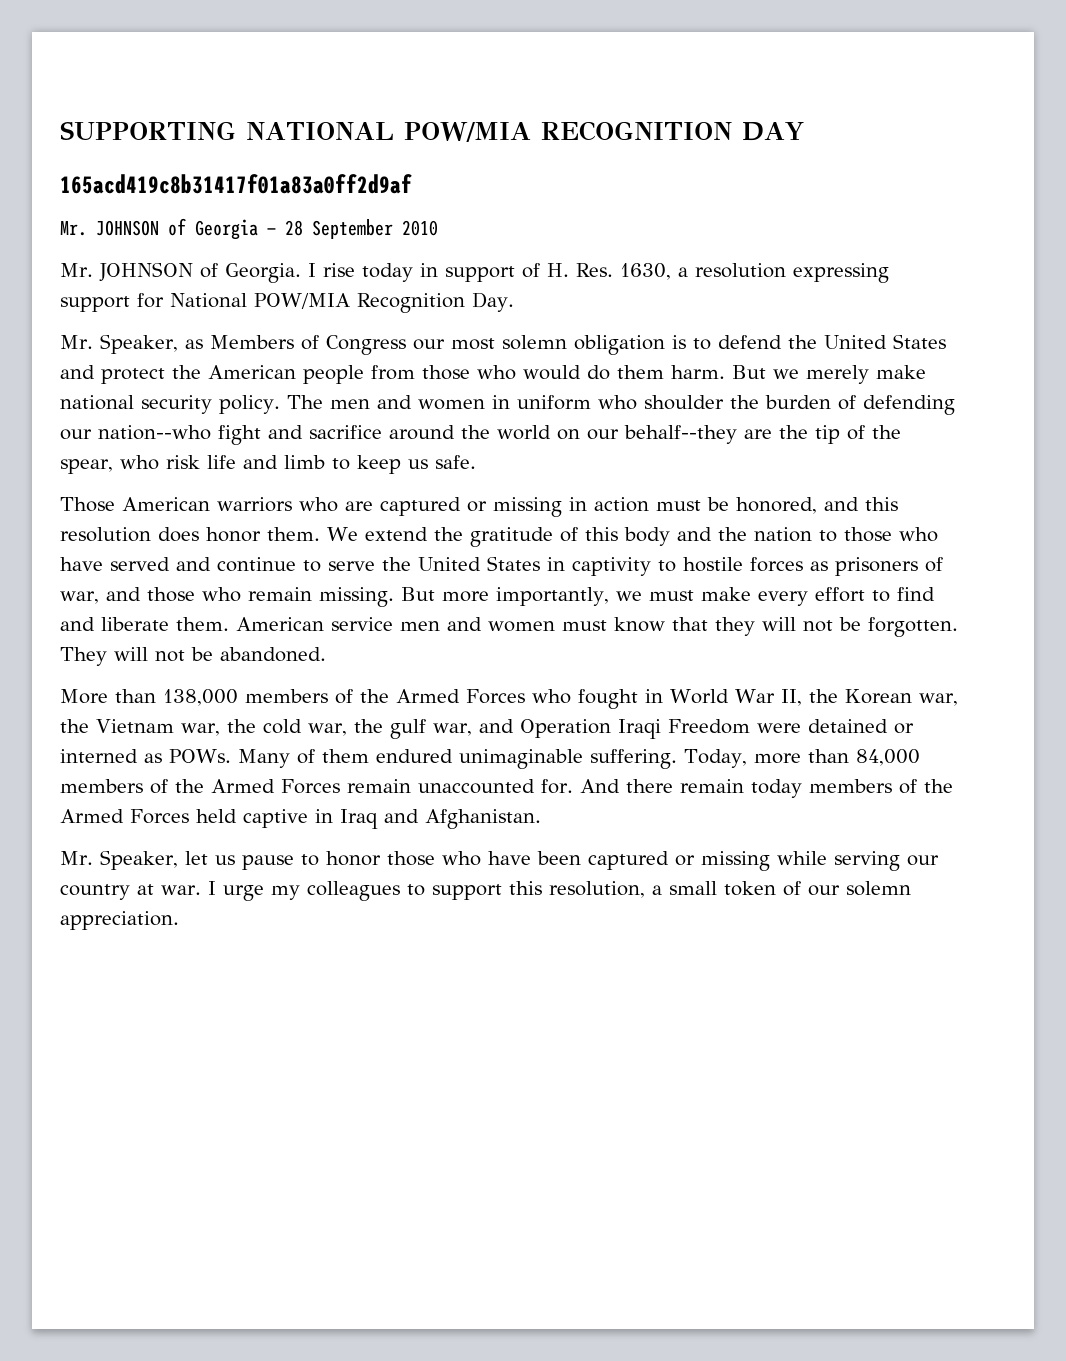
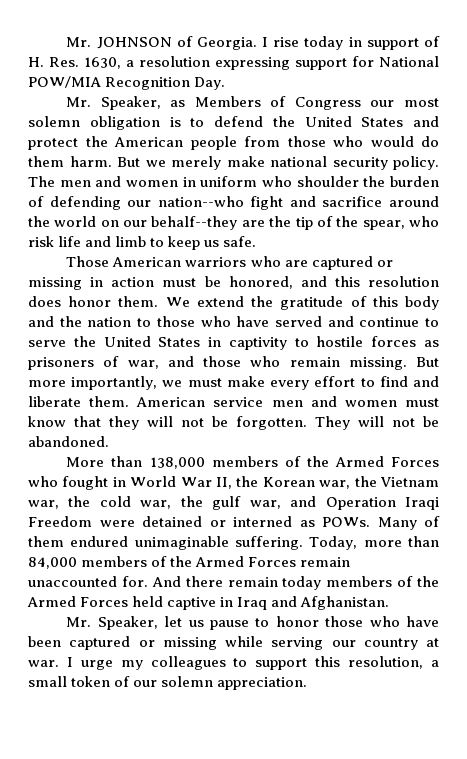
[60,121,804,142] [60,174,412,194] [60,218,438,240] SUPPORTING NATIONAL POW/MIA RECOGNITION DAY // 165acd419c8b31417f01a83a0ff2d9af // Mr. JOHNSON of Georgia — 28 September 2010 // -> (66, 42) none

